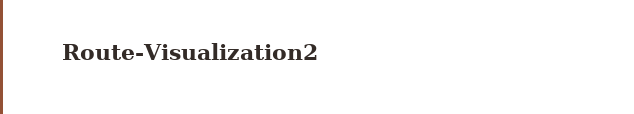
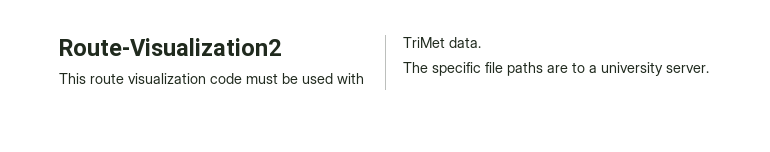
(318, 51) none -> [59,73,364,84] [403,37,481,48] [403,62,709,76] // This route visualization code must be used with TriMet data. // The specific file paths are to a university server.

